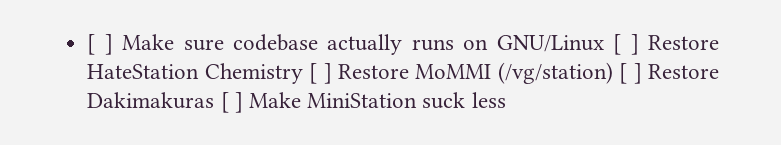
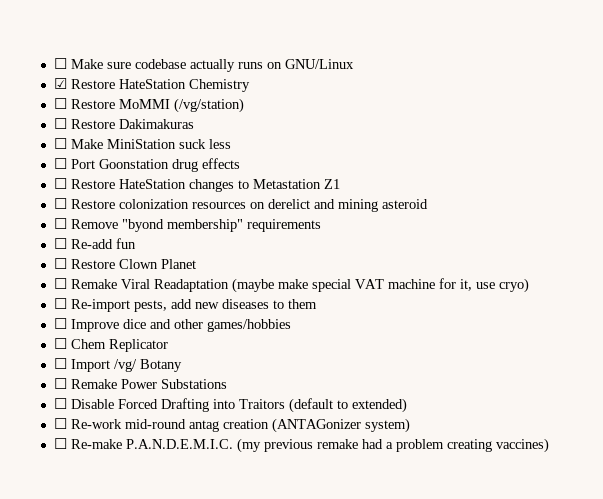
[87,34,113,55] [ ] -> [53,58,67,69] ☐
[613,34,639,55] [ ] -> [53,78,67,89] // ☑
[309,63,332,84] [ ] -> [53,98,67,109] // ☐
[619,63,642,84] [ ] -> [53,118,67,129] // ☐
[220,92,243,113] [ ] -> [53,138,67,149] // ☐
(506, 100) none -> [53,158,240,172] [53,178,340,192] [53,198,428,212] [53,218,321,232] [53,238,136,249] [53,258,196,269] [53,278,529,293] [53,298,317,312] [53,318,291,332] [53,338,168,352] [53,358,182,372] [53,378,227,389] [53,398,407,413] [53,418,410,433] [53,438,549,453] // ☐ Port Goonstation drug effects // ☐ Restore HateStation changes to Metastation Z1 // ☐ Restore colonization resources on derelict and mining asteroid // ☐ Remove "byond membership" requirements // ☐ Re-add fun // ☐ Restore Clown Planet // ☐ Remake Viral Readaptation (maybe make special VAT machine for it, use cryo) // ☐ Re-import pests, add new diseases to them // ☐ Improve dice and other games/hobbies // ☐ Chem Replicator // ☐ Import /vg/ Botany // ☐ Remake Power Substations // ☐ Disable Forced Drafting into Traitors (default to extended) // ☐ Re-work mid-round antag creation (ANTAGonizer system) // ☐ Re-make P.A.N.D.E.M.I.C. (my previous remake had a problem creating vaccines)

